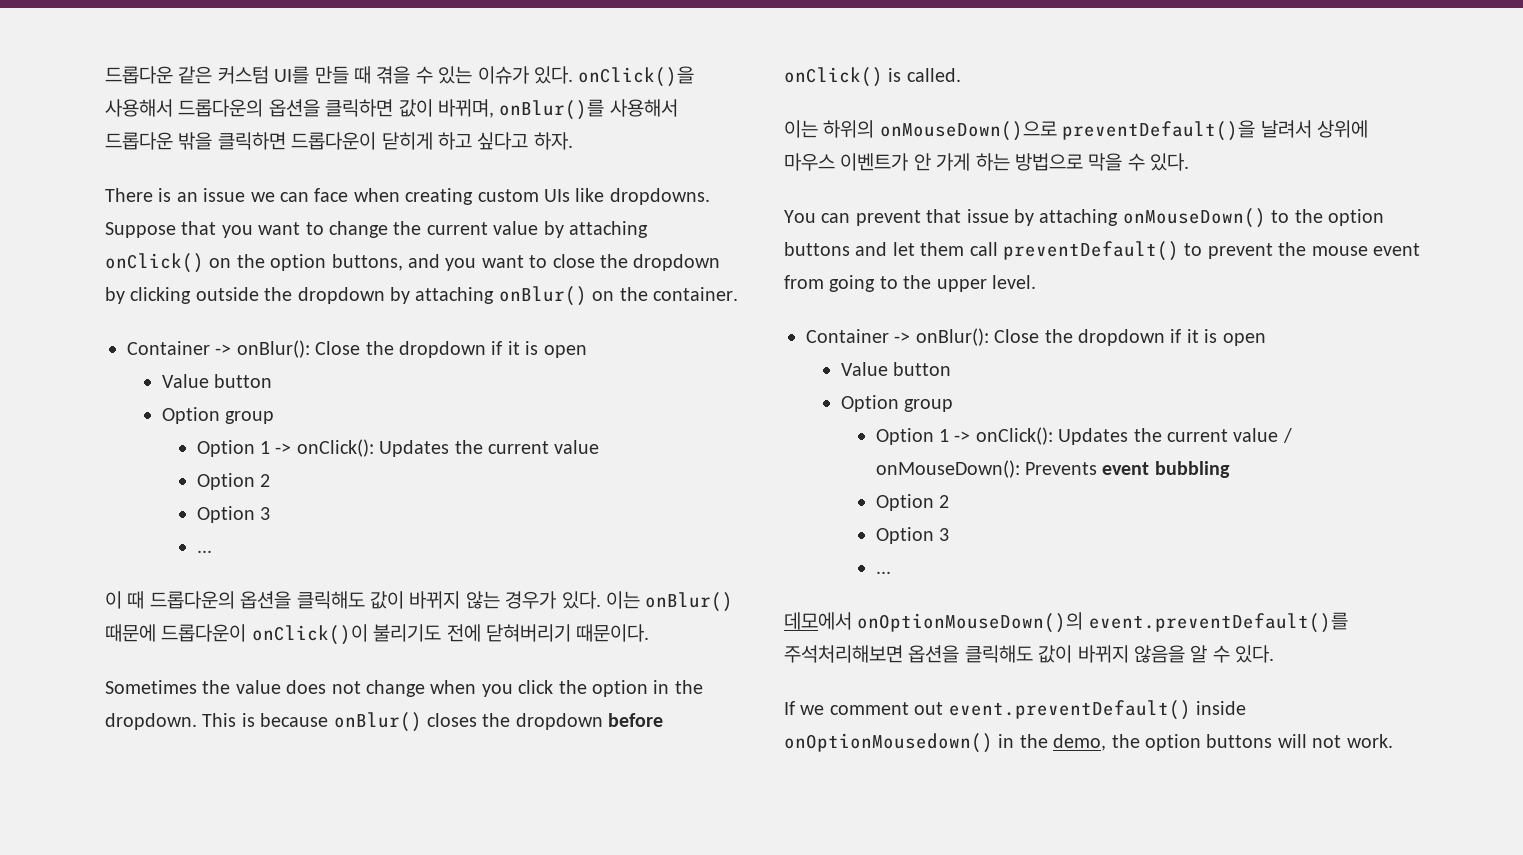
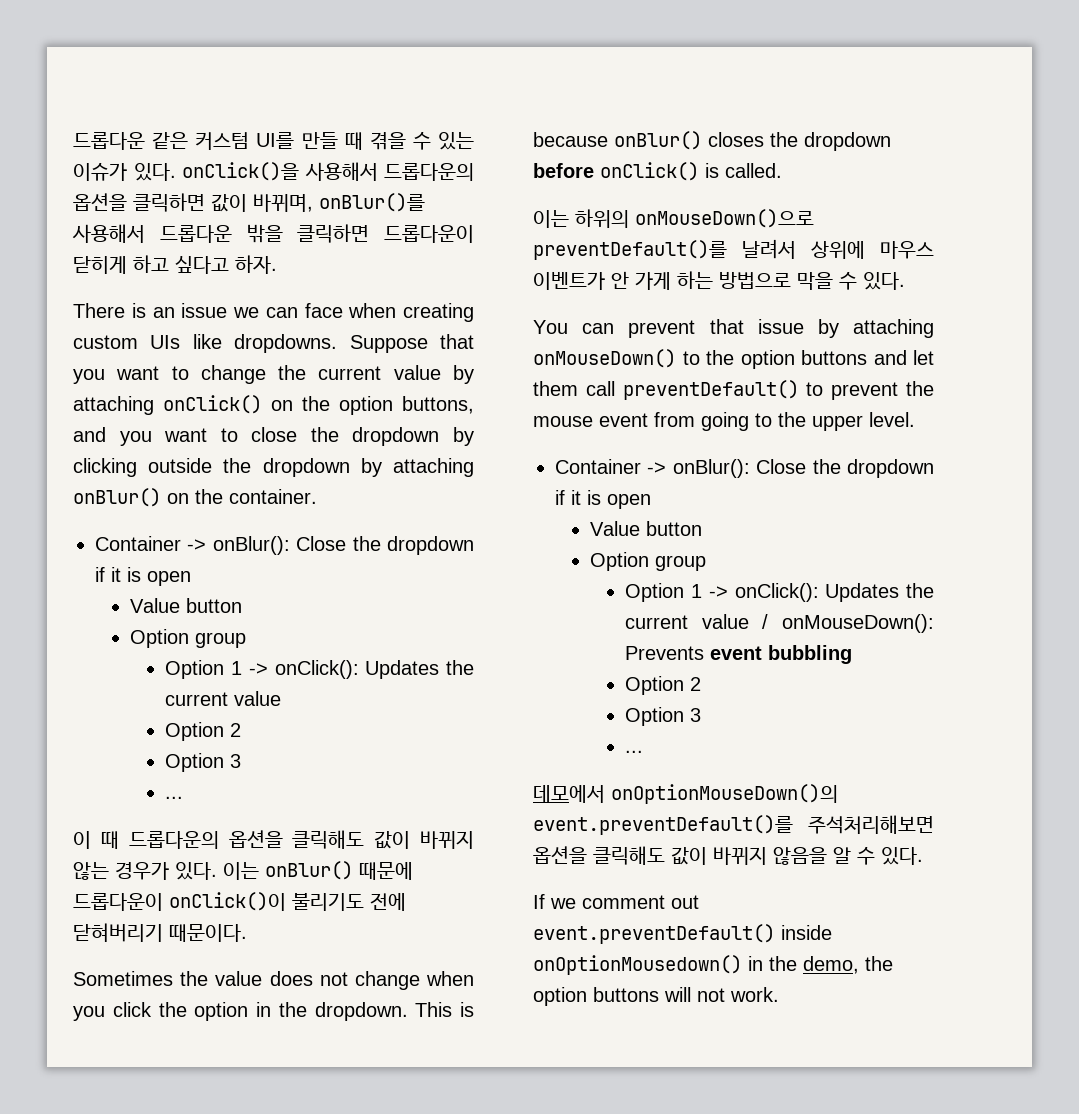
[1062,120,1256,141] preventDefault()을 -> [533,240,727,260] preventDefault()를

